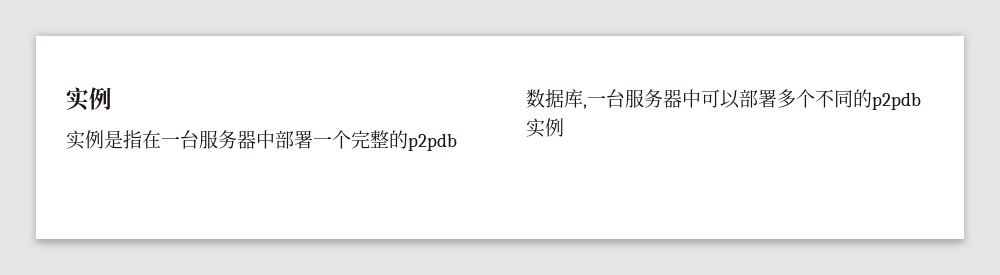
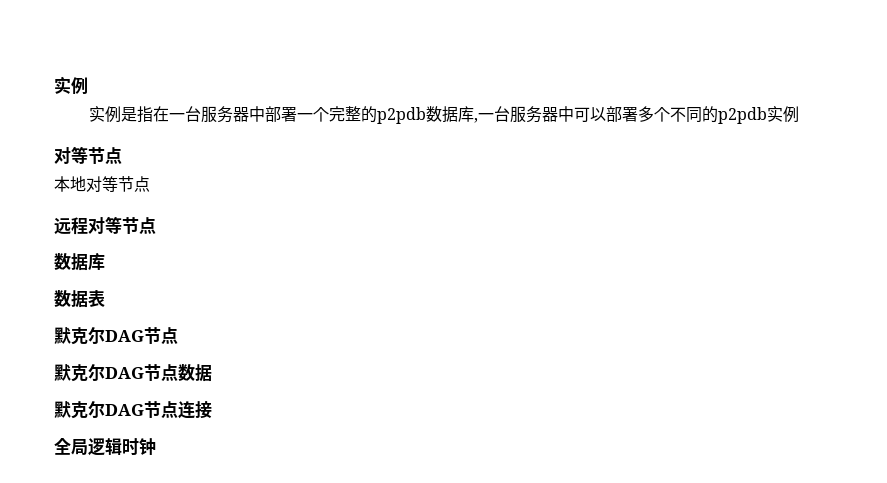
(564, 127) none -> [54,146,122,164] [54,176,150,192] [54,216,156,235] [54,253,105,271] [54,290,105,308] [54,327,178,345] [54,364,212,382] [54,401,212,419] [54,438,156,456] // 对等节点 // 本地对等节点 // 远程对等节点 // 数据库 // 数据表 // 默克尔DAG节点 // 默克尔DAG节点数据 // 默克尔DAG节点连接 // 全局逻辑时钟

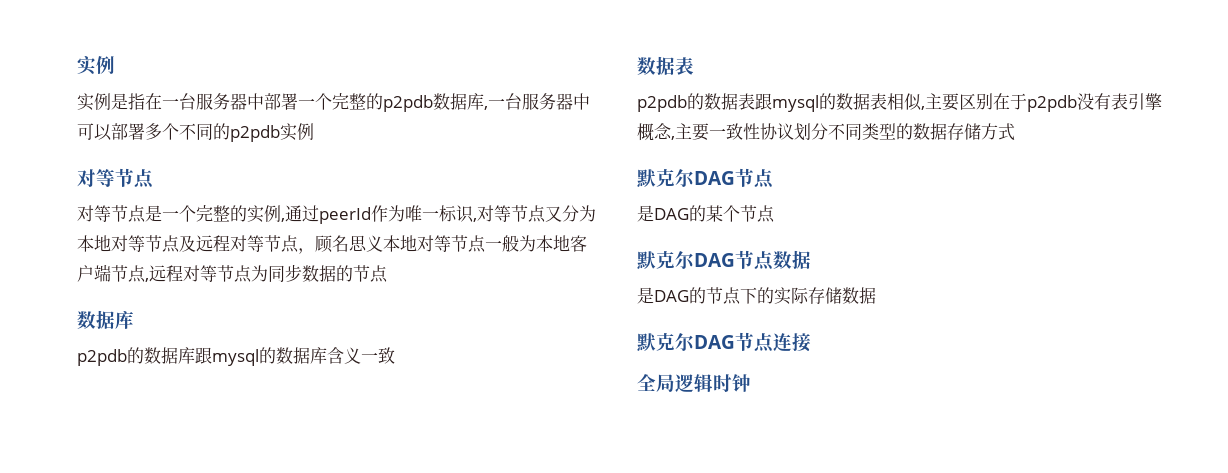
[54,176,150,192] [54,216,156,235] [54,253,105,271] [54,290,105,308] [54,327,178,345] 本地对等节点 // 远程对等节点 // 数据库 // 数据表 // 默克尔DAG节点 -> [77,205,596,224] [77,235,587,254] [77,264,388,283] [77,310,134,329] [77,347,395,366] [637,56,694,75] [637,93,1162,112] [637,123,1015,141] [637,168,774,189] [637,205,775,223] 对等节点是一个完整的实例,通过peerId作为唯一标识,对等节点又分为本地对等节点及远程对等节点，顾名思义本地对等节点一般为本地客户端节点,远程对等节点为同步数据的节点 // 数据库 // p2pdb的数据库跟mysql的数据库含义一致 // 数据表 // p2pdb的数据表跟mysql的数据表相似,主要区别在于p2pdb没有表引擎概念,主要一致性协议划分不同类型的数据存储方式 // 默克尔DAG节点 // 是DAG的某个节点
(212, 373) none -> [637,287,876,305] // 是DAG的节点下的实际存储数据

